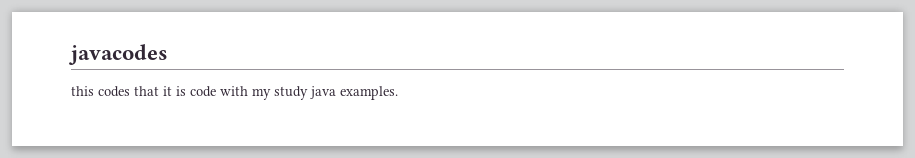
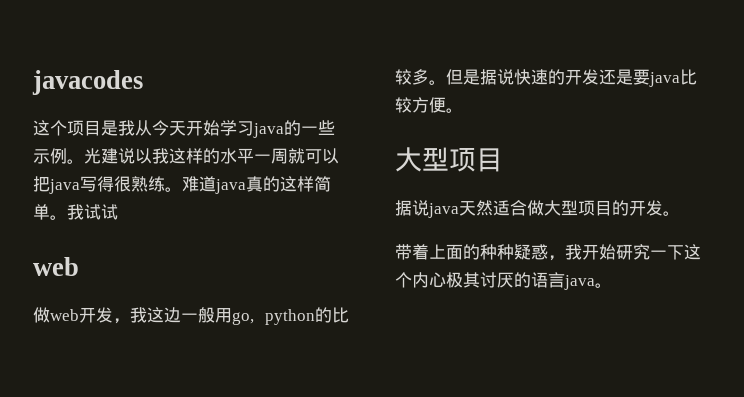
[71,86,398,100] this codes that it is code with my study java examples. -> [33,120,335,138] [33,148,339,164] [33,176,331,194] [33,204,118,220] [33,257,79,276] [33,307,349,325] [395,69,697,87] [395,97,463,113] [395,147,503,172] [395,200,680,218] [395,244,701,261] [395,272,612,290] 这个项目是我从今天开始学习java的一些示例。光建说以我这样的水平一周就可以把java写得很熟练。难道java真的这样简单。我试试 // web // 做web开发，我这边一般用go, python的比较多。但是据说快速的开发还是要java比较方便。 // 大型项目 // 据说java天然适合做大型项目的开发。 // 带着上面的种种疑惑，我开始研究一下这个内心极其讨厌的语言java。

